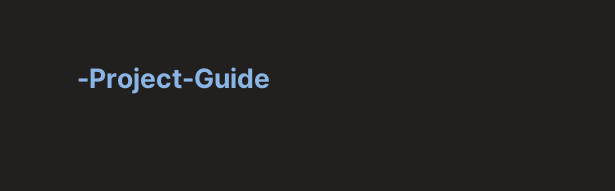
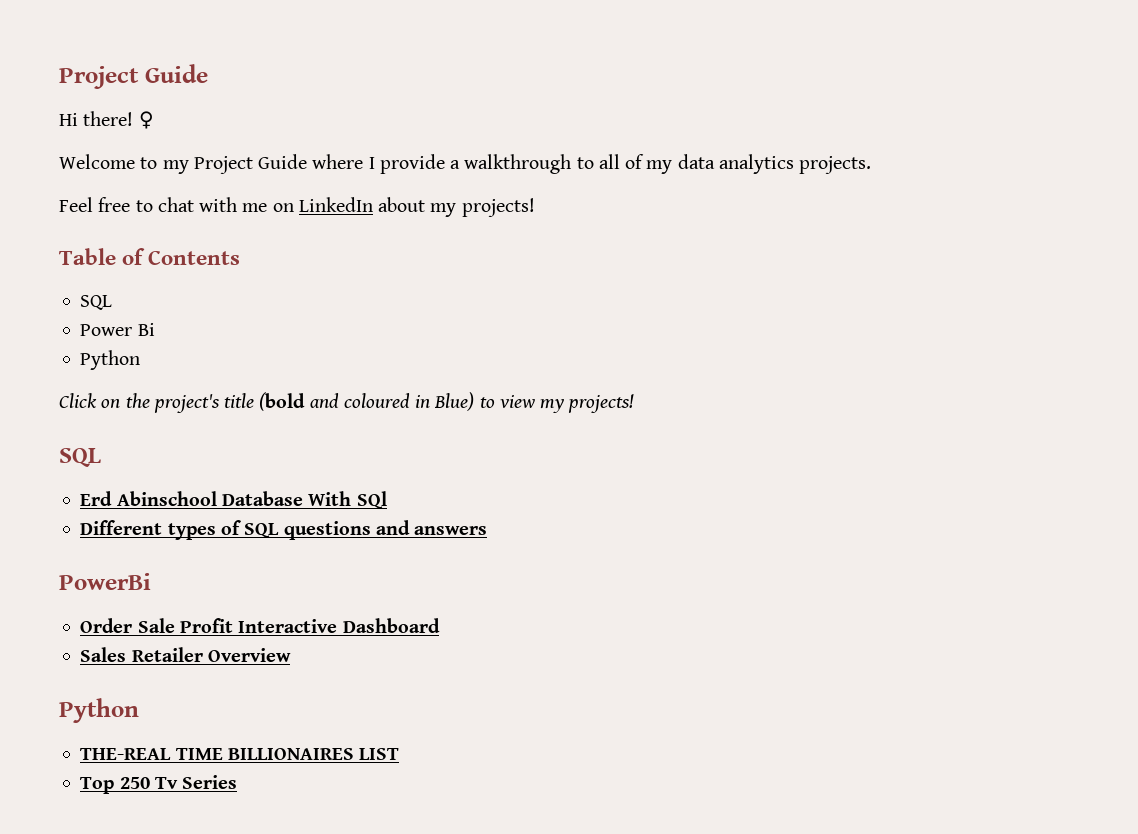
[77,67,270,94] -Project-Guide -> [59,64,208,89] [59,111,154,129] [59,154,872,174] [59,197,535,217] [59,248,241,265] [80,295,113,310] [80,323,155,336] [80,350,141,370] [59,392,635,413] [59,448,101,467] [80,491,387,509] [80,520,488,540] [59,573,151,590] [80,618,440,633] [80,647,291,662] [59,698,139,723] [80,748,400,760] [80,775,238,794] Project Guide // Hi there! ♀ // Welcome to my Project Guide where I provide a walkthrough to all of my data analytics projects. // Feel free to chat with me on LinkedIn about my projects! // Table of Contents // SQL // Power Bi // Python // Click on the project's title (bold and coloured in Blue) to view my projects! // SQL // Erd Abinschool Database With SQl // Different types of SQL questions and answers // PowerBi // Order Sale Profit Interactive Dashboard // Sales Retailer Overview // Python // THE-REAL TIME BILLIONAIRES LIST // Top 250 Tv Series

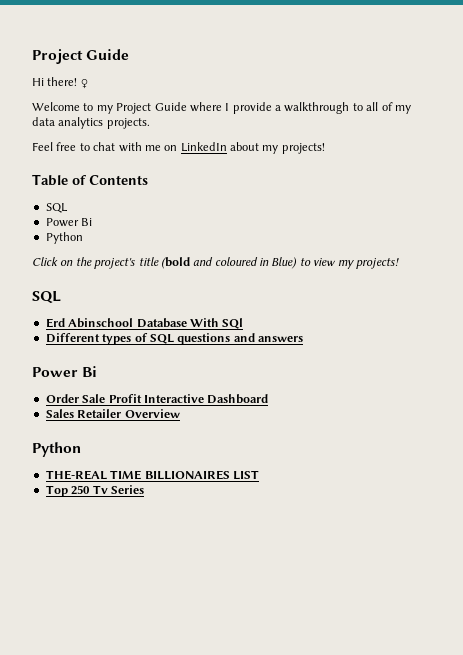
[59,573,151,590] PowerBi -> [32,366,98,377] Power Bi

